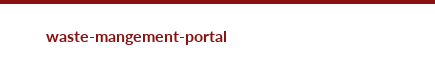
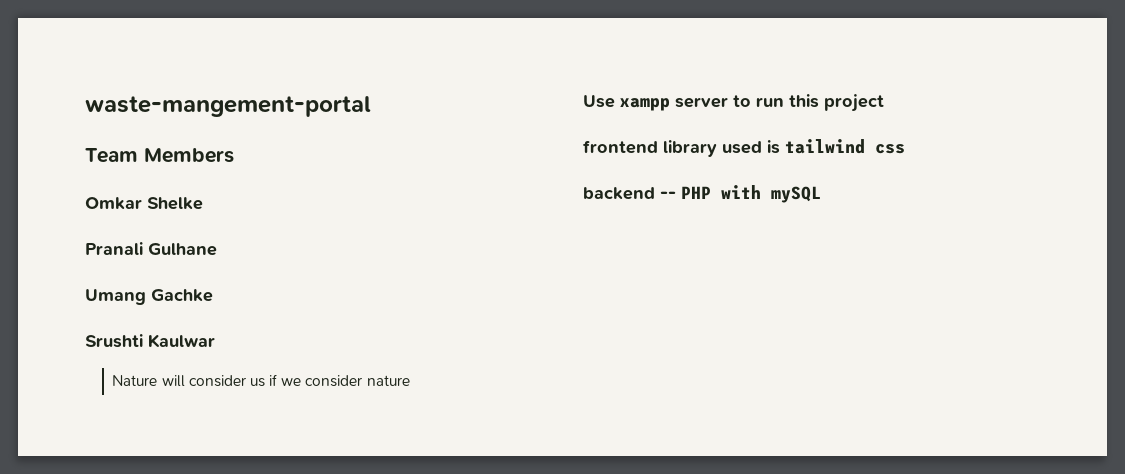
(227, 38) none -> [85,148,234,163] [85,197,203,210] [85,242,217,256] [85,289,213,305] [85,334,215,348] [112,374,410,387] [583,94,884,112] [583,139,905,157] [583,185,821,203] // Team Members // Omkar Shelke // Pranali Gulhane // Umang Gachke // Srushti Kaulwar // Nature will consider us if we consider nature // Use xampp server to run this project // frontend library used is tailwind css // backend -- PHP with mySQL

